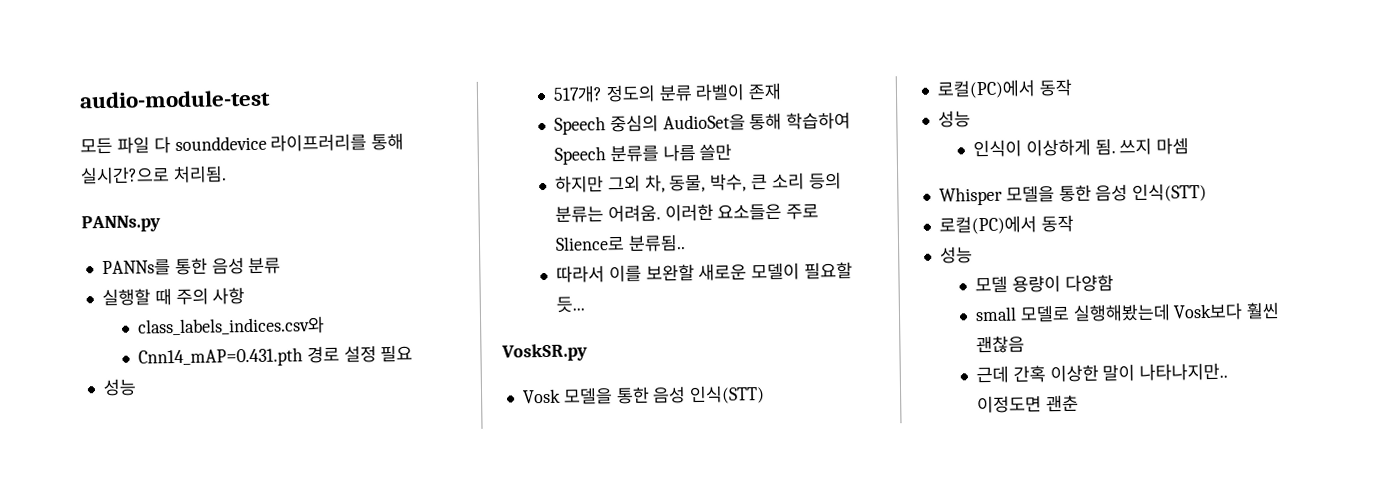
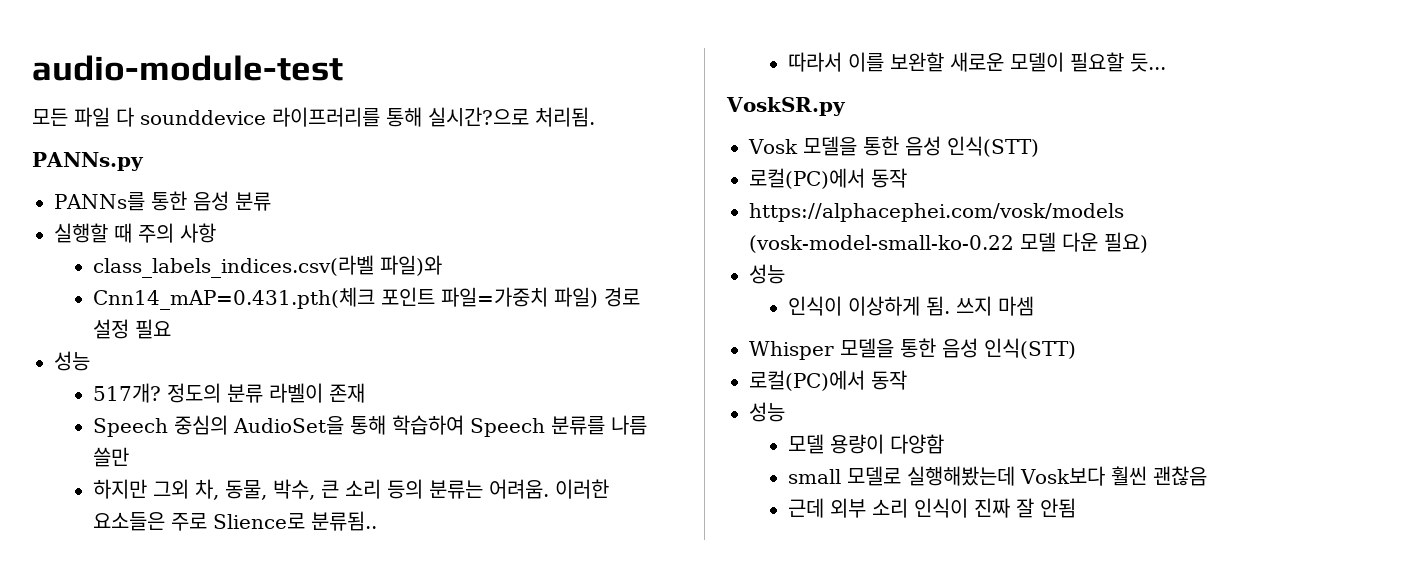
[136,316,325,336] [137,347,303,368] class_labels_indices.csv와 // Cnn14_mAP=0.431.pth -> [93,255,443,278] [93,287,599,310] class_labels_indices.csv(라벨 파일)와 // Cnn14_mAP=0.431.pth(체크 포인트 파일=가중치 파일)
(1073, 87) none -> [749,203,1124,222] [749,232,1148,253] // https://alphacephei.com/vosk/models (vosk-model-small-ko-0.22 모델 다운 필요)
[1012,362,1229,383] [976,394,1079,414] 간혹 이상한 말이 나타나지만.. 이정도면 괜춘 -> [830,498,1077,518] 외부 소리 인식이 진짜 잘 안됨

